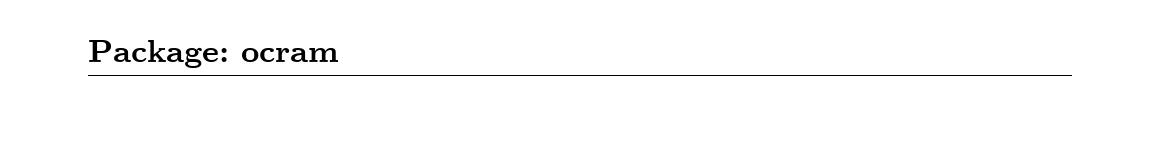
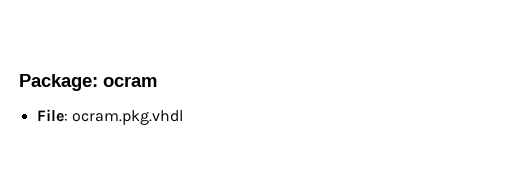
(339, 55) none -> [36,109,183,125] // File: ocram.pkg.vhdl

